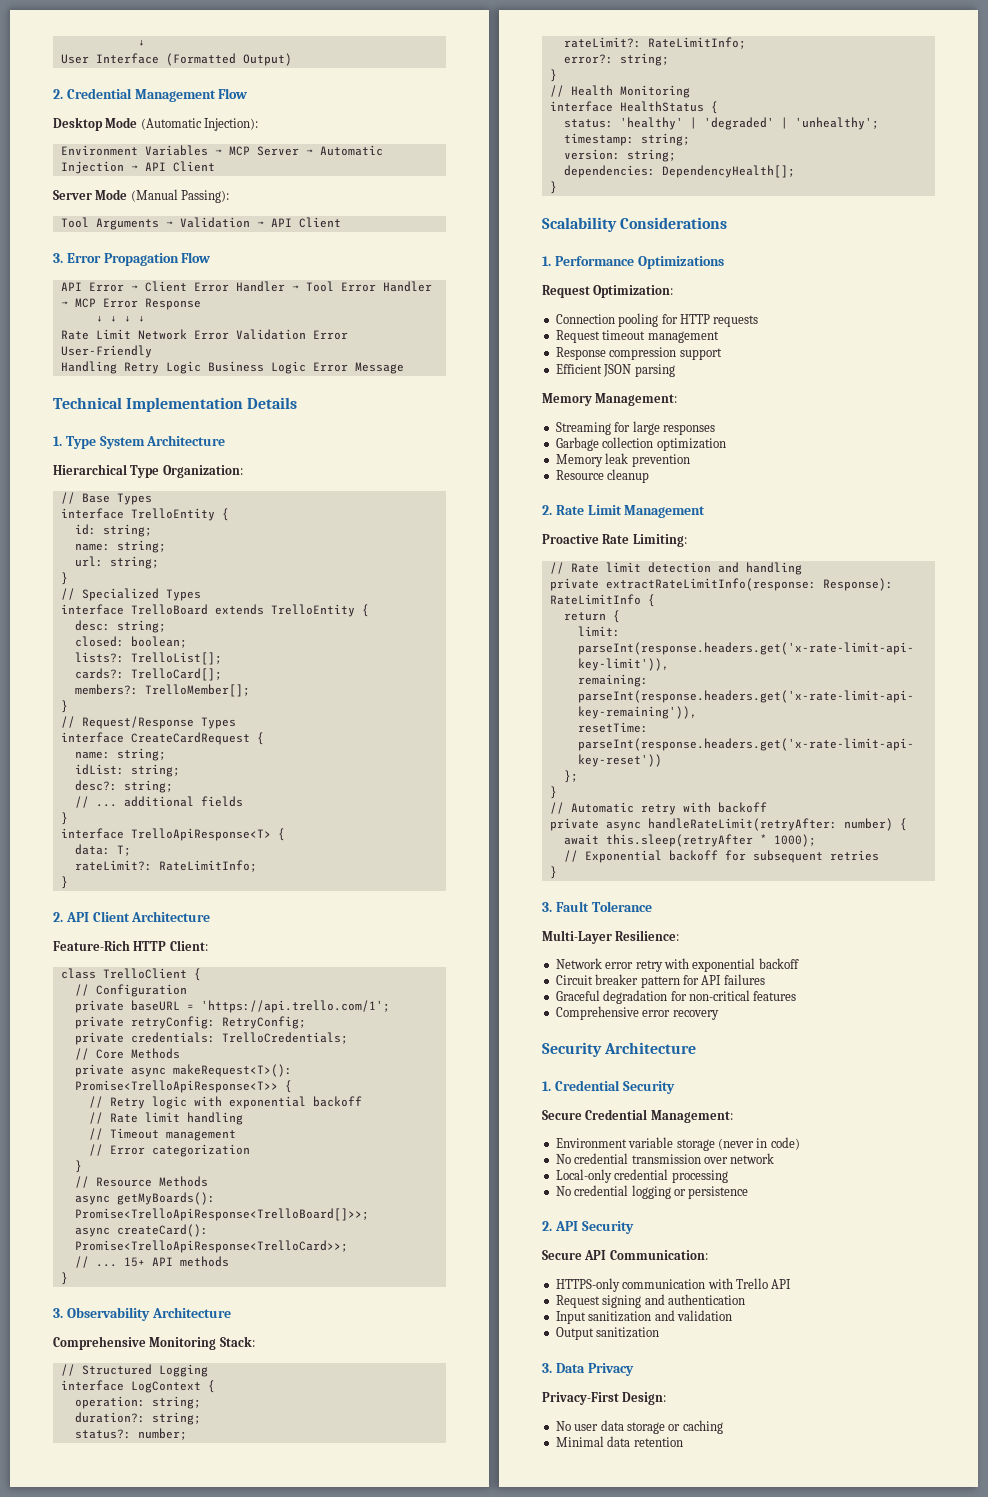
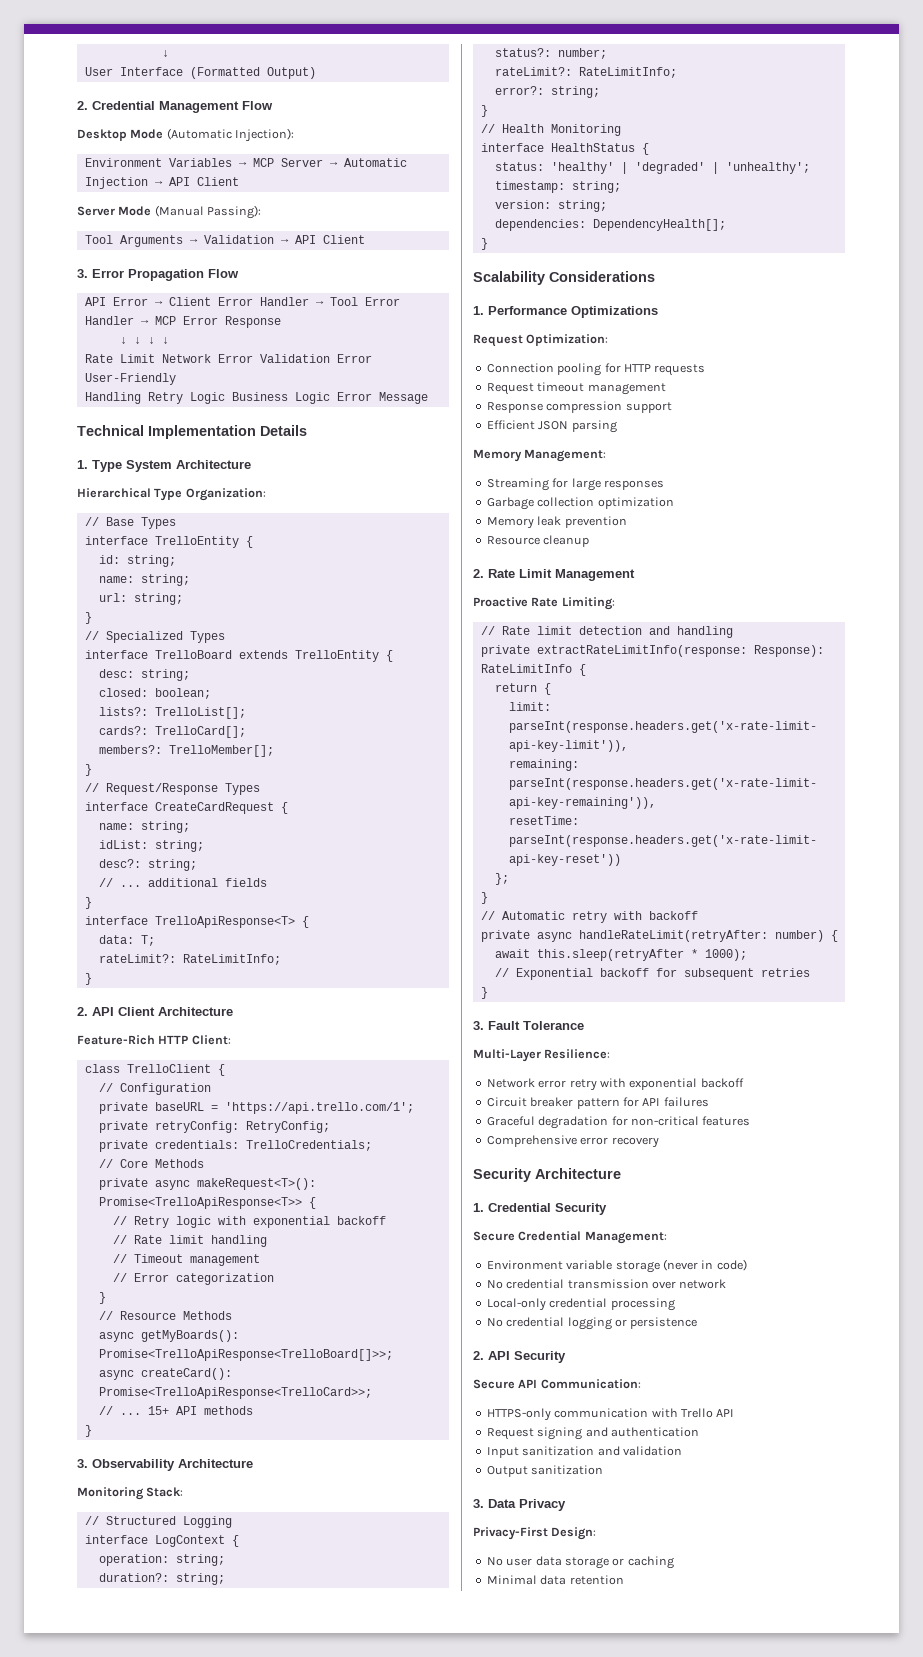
[53,1336,146,1350] Comprehensive -> (253, 1463) none

